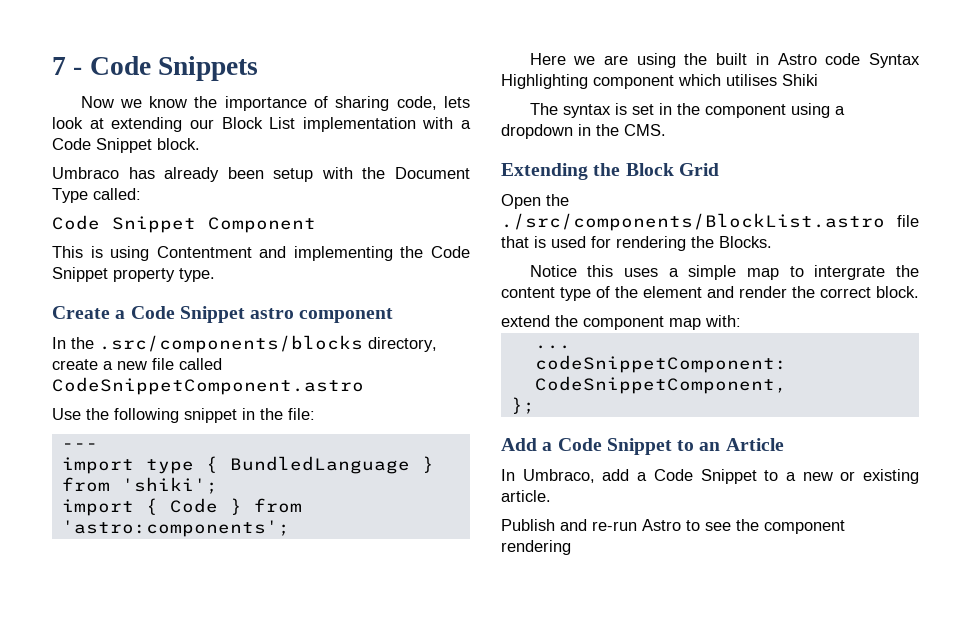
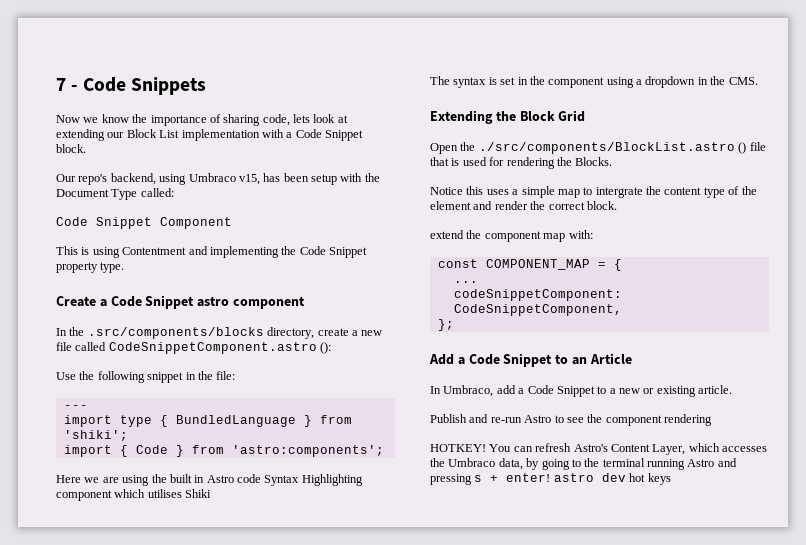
[52,167,220,182] Umbraco has already -> [56,173,281,185] Our repo's backend, using Umbraco v15, has
(364, 386) none -> [320,342,332,354] ():
(885, 222) none -> [738,142,747,154] ()
(741, 321) none -> [437,259,622,271] // const COMPONENT_MAP = {
(571, 547) none -> [430,443,767,455] [430,458,737,470] [430,473,671,485] // HOTKEY! You can refresh Astro's Content Layer, which accesses the Umbraco data, by going to the terminal running Astro and pressing s + enter! astro dev hot keys

